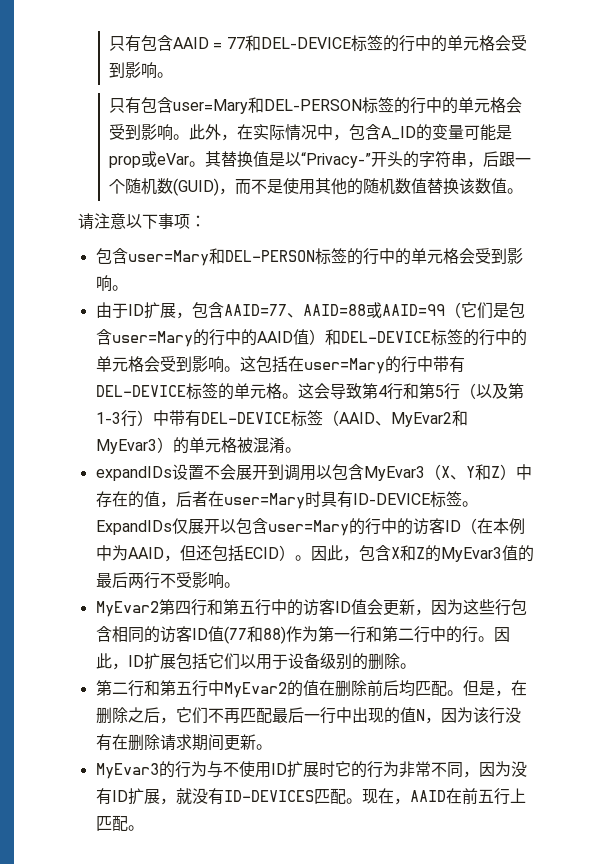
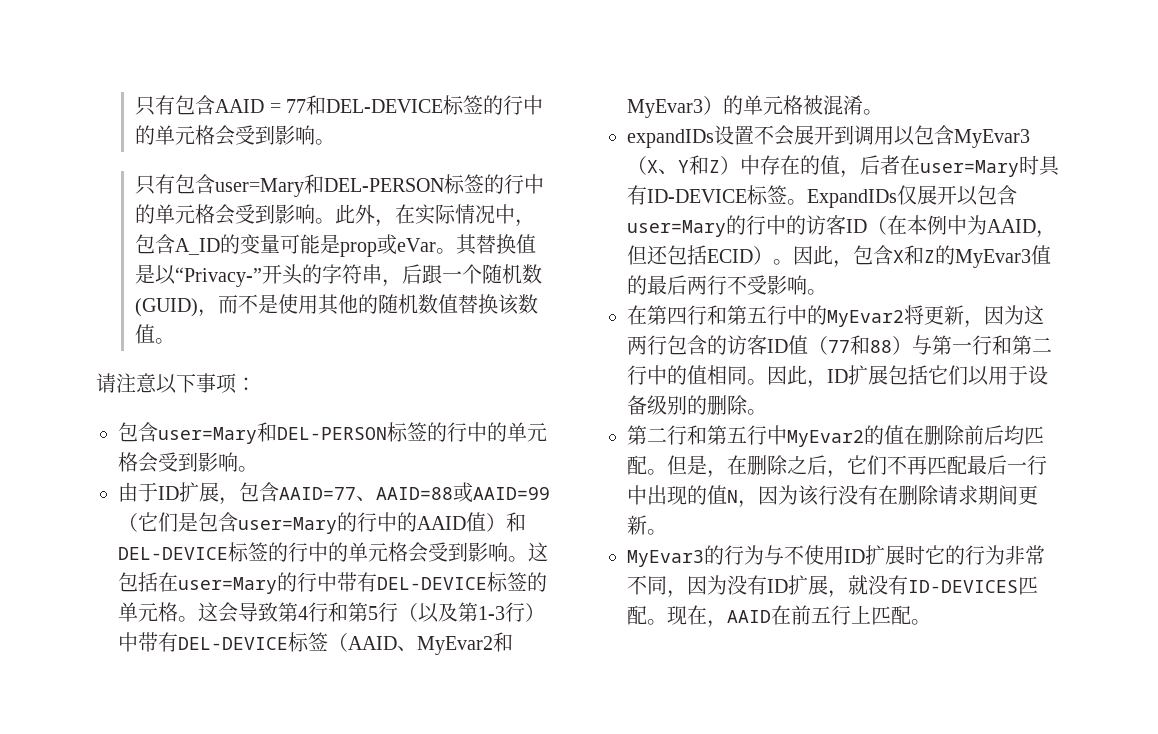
[95,601,159,617] MyEvar2 -> [627,305,647,325] 在
[302,599,527,616] [95,626,318,644] 访客ID值会更新，因为这些行包含相同的访客ID值(77和88)作为 -> [827,305,1044,328] [627,335,932,355] MyEvar2将更新，因为这两行包含的访客ID值（77和88）与
[461,626,478,643] 行 -> [687,365,747,385] 值相同

